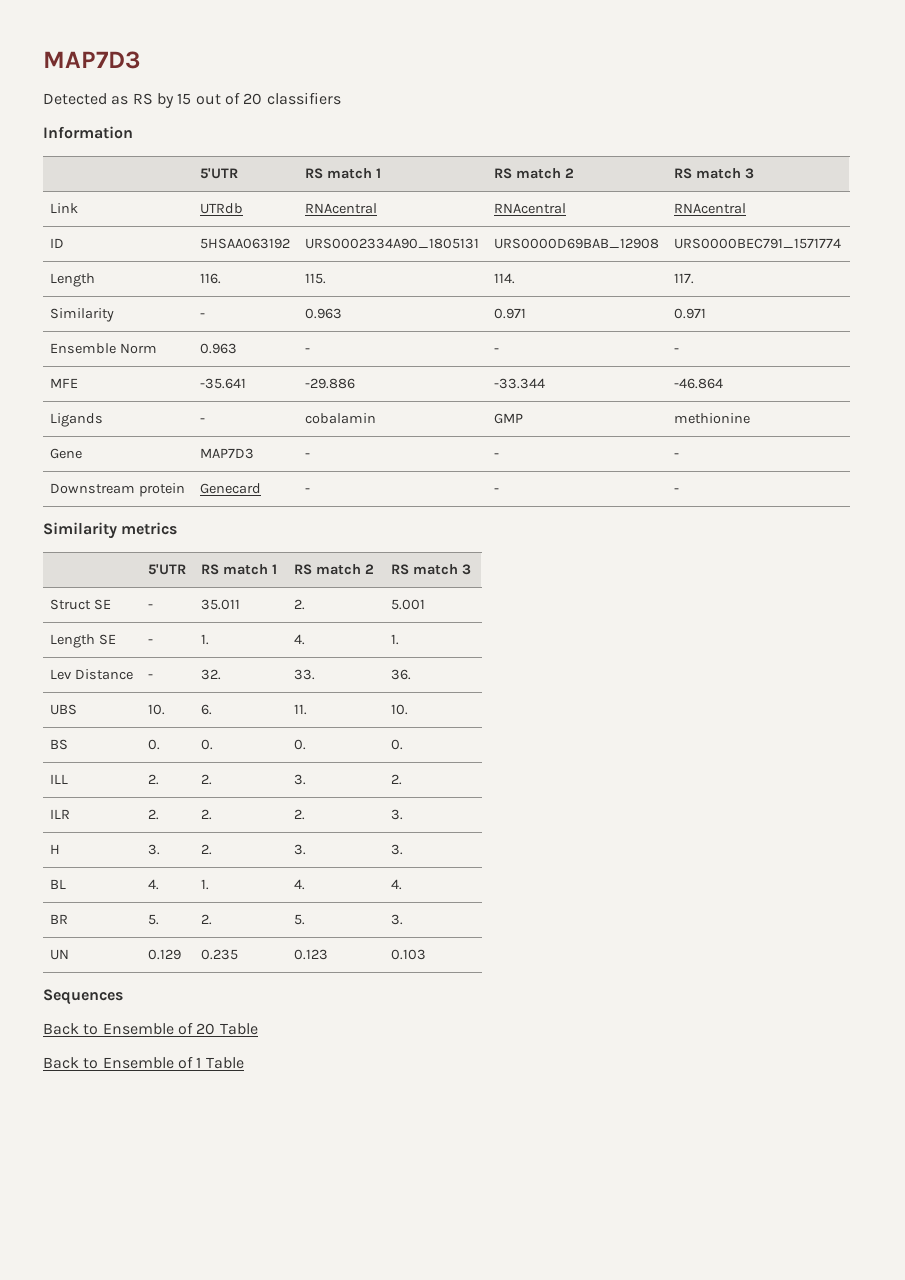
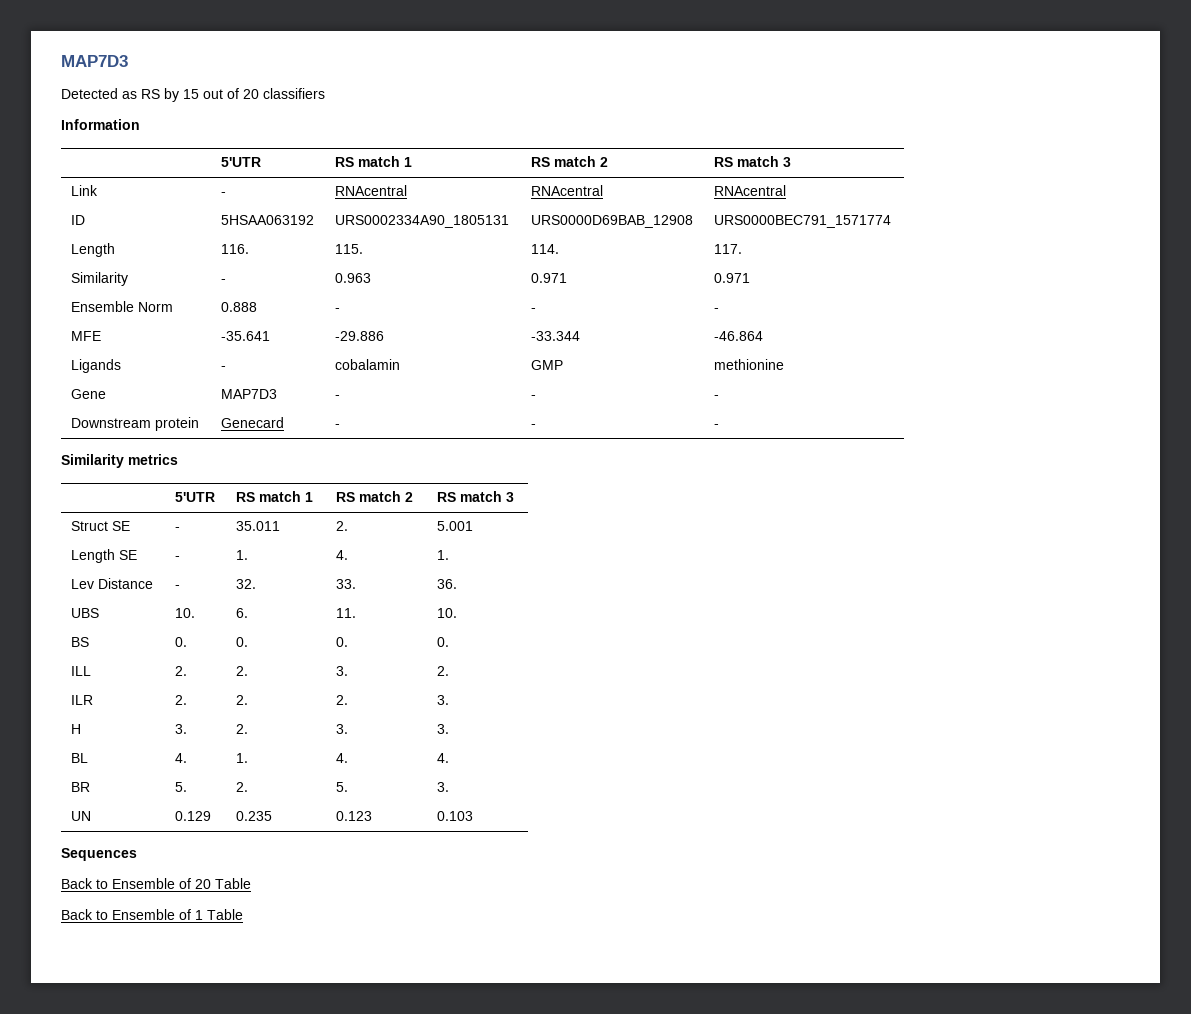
[199,203,243,214] UTRdb -> [221,192,227,196] -
[199,343,237,354] 0.963 -> [221,302,258,312] 0.888

